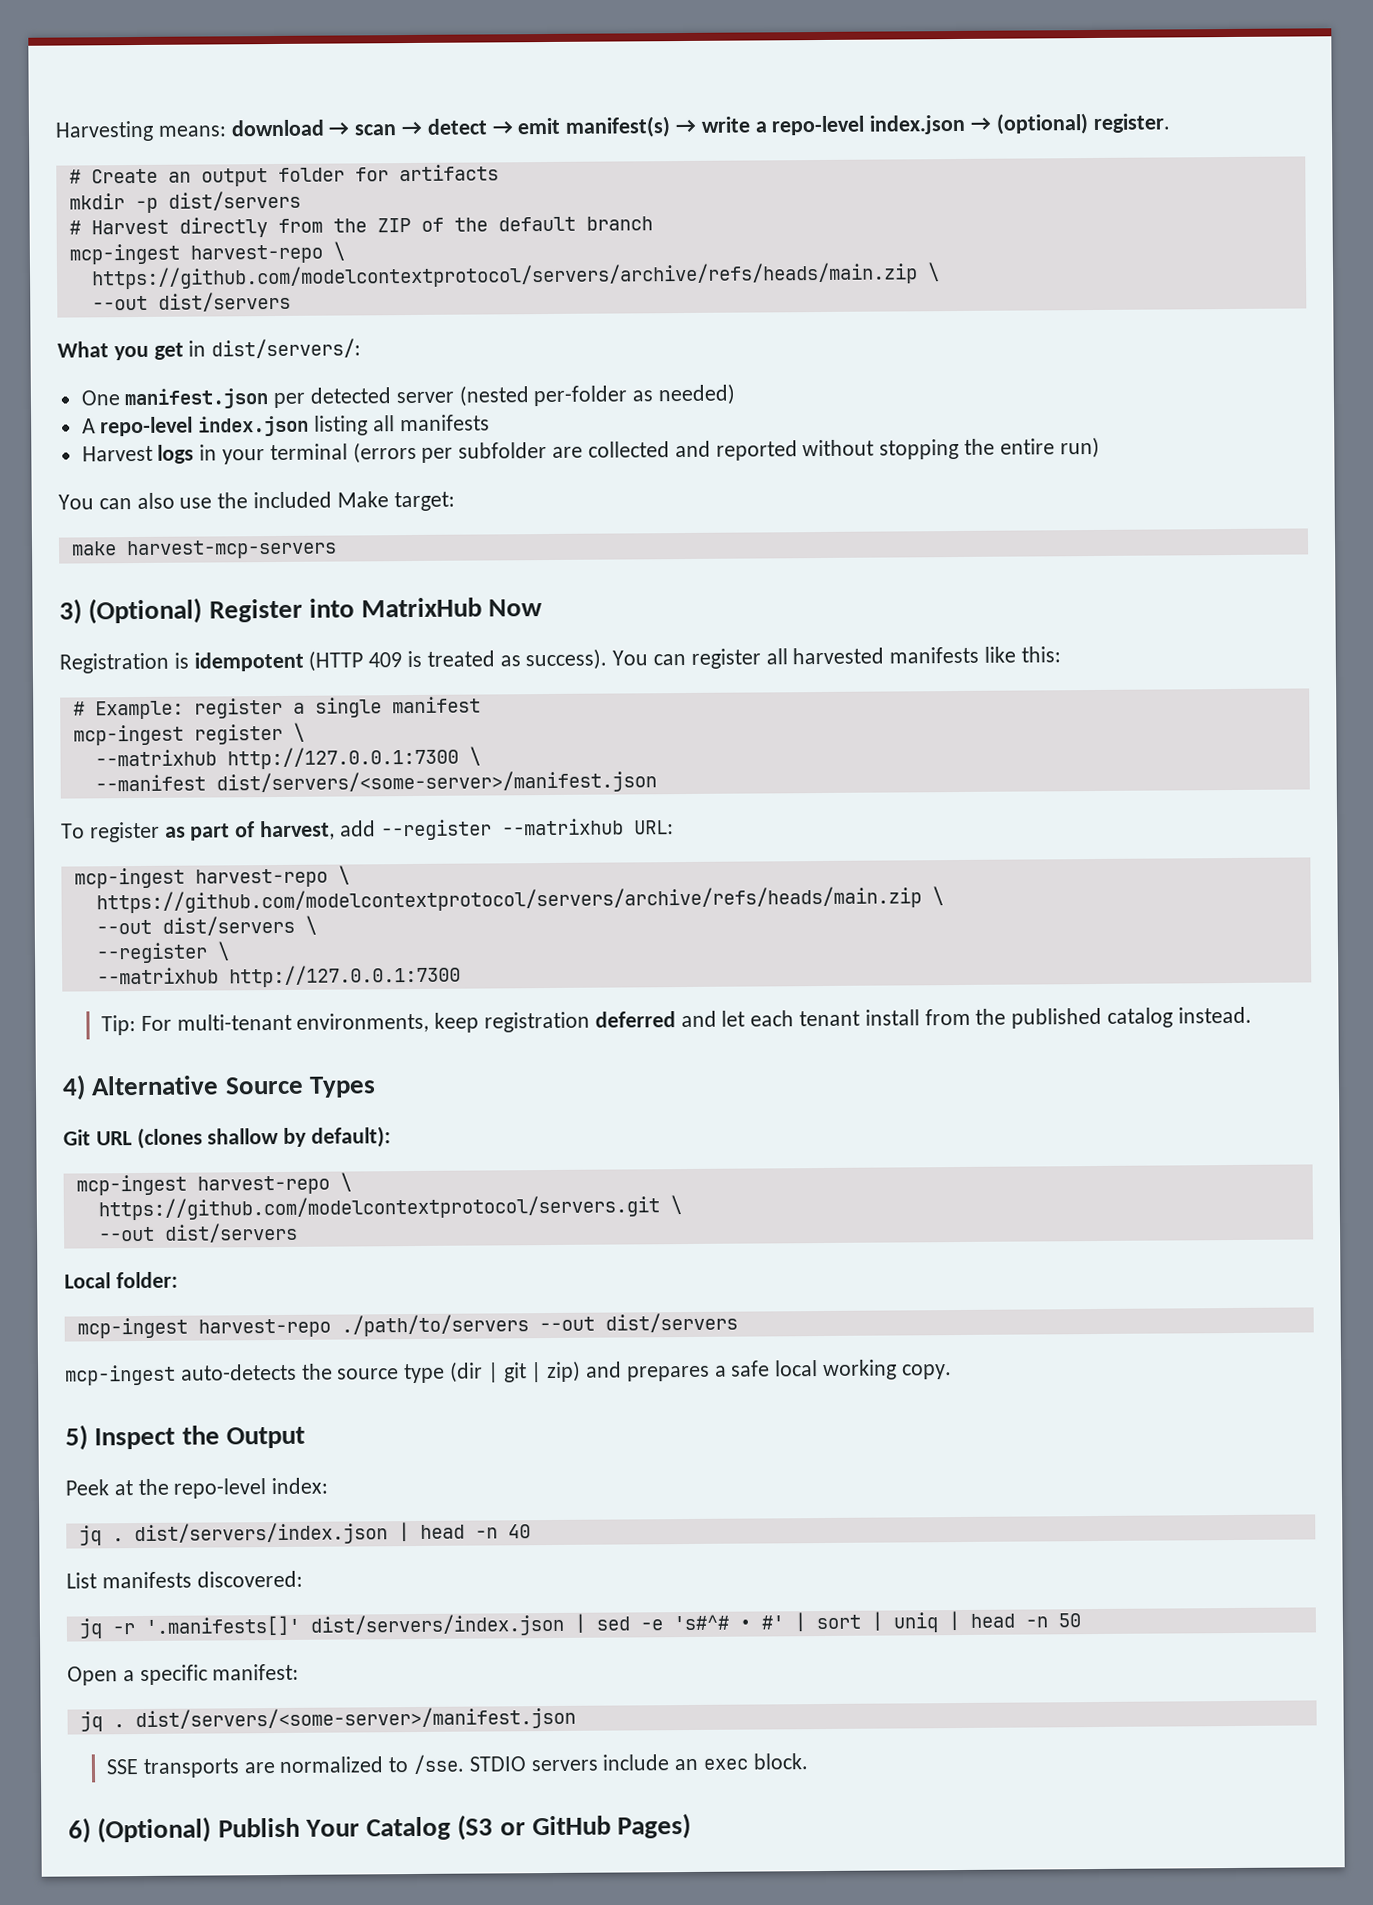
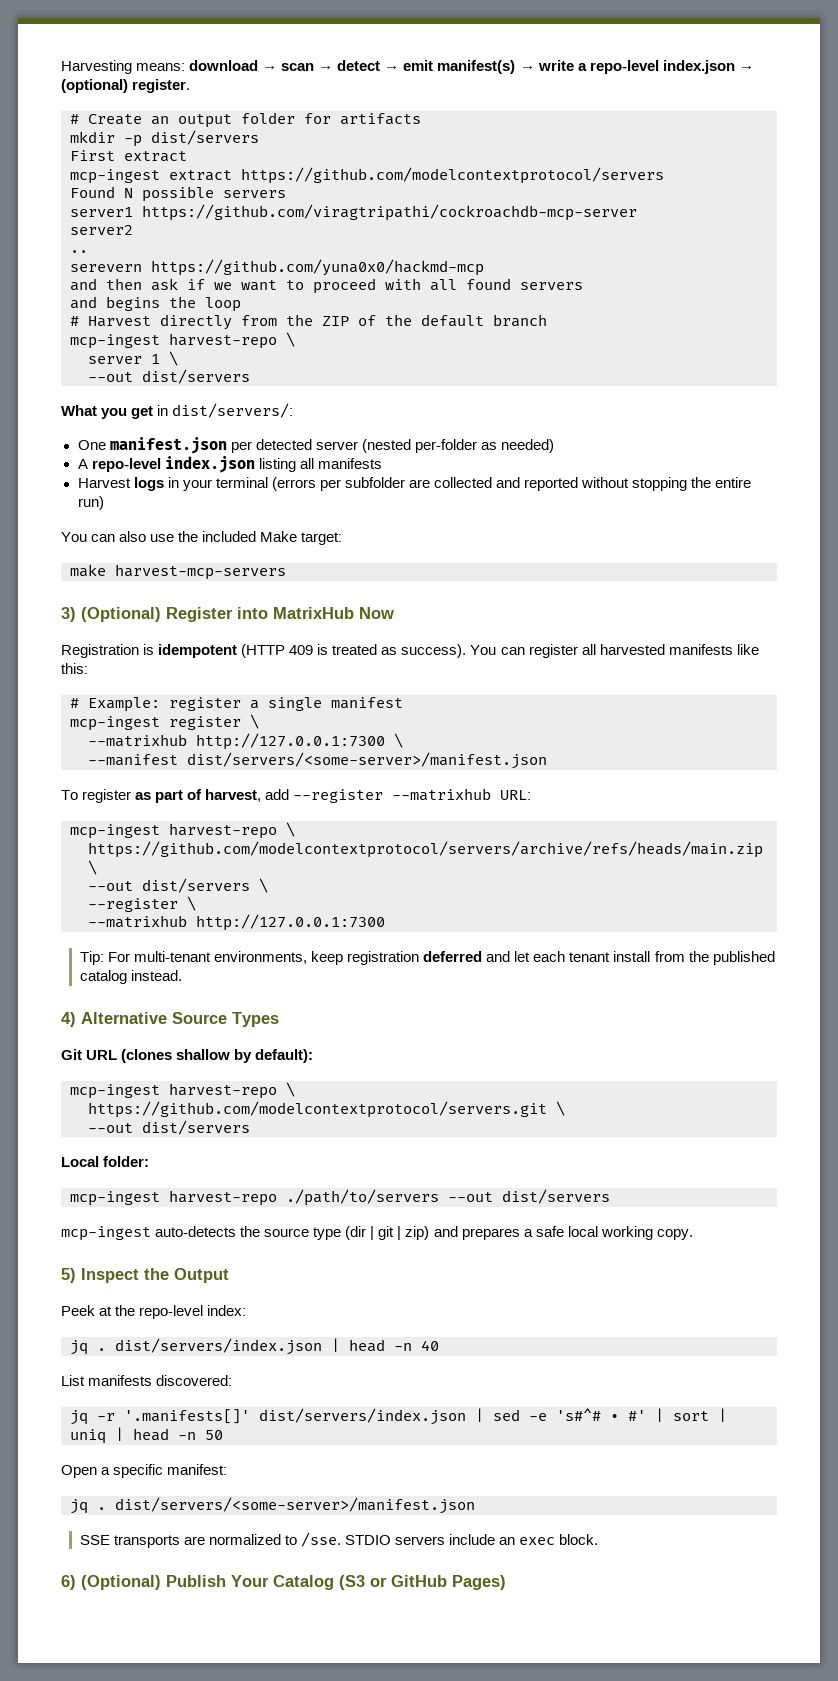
(301, 200) none -> [70,150,187,162] [70,167,664,184] [70,186,286,202] [70,204,637,221] [70,225,133,235] [70,250,88,253] [70,259,484,276] [70,278,583,294] [70,296,241,312] // First extract // mcp-ingest extract https://github.com/modelcontextprotocol/servers // Found N possible servers // server1 https://github.com/viragtripathi/cockroachdb-mcp-server // server2 // .. // serevern https://github.com/yuna0x0/hackmd-mcp // and then ask if we want to proceed with all found servers // and begins the loop
[90,262,918,290] https://github.com/modelcontextprotocol/servers/archive/refs/heads/main.zip -> [88,354,160,364] server 1

